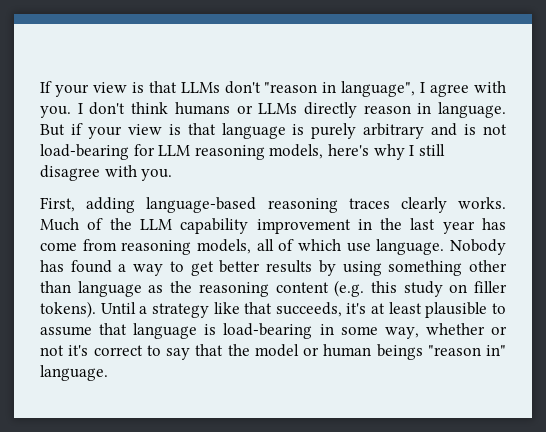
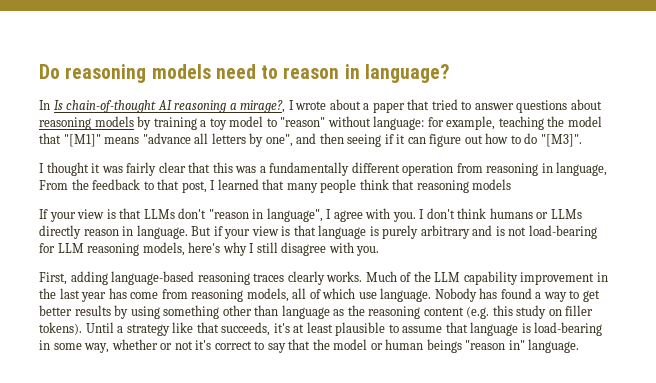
(40, 87) none -> [39,64,449,83] [39,99,602,113] [39,116,602,130] [39,133,582,147] [39,162,608,176] [39,179,512,193] Do reasoning models need to reason in language? // In Is chain-of-thought AI reasoning a mirage?, I wrote about a paper that tried to answer questions about reasoning models by training a toy model to "reason" without language: for example, teaching the model that "[M1]" means "advance all letters by one", and then seeing if it can figure out how to do "[M3]". // I thought it was fairly clear that this was a fundamentally different operation from reasoning in language, From the feedback to that post, I learned that many people think that reasoning models //

